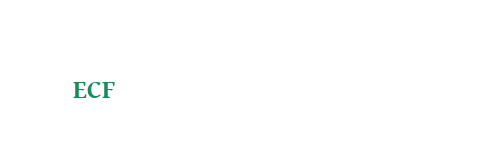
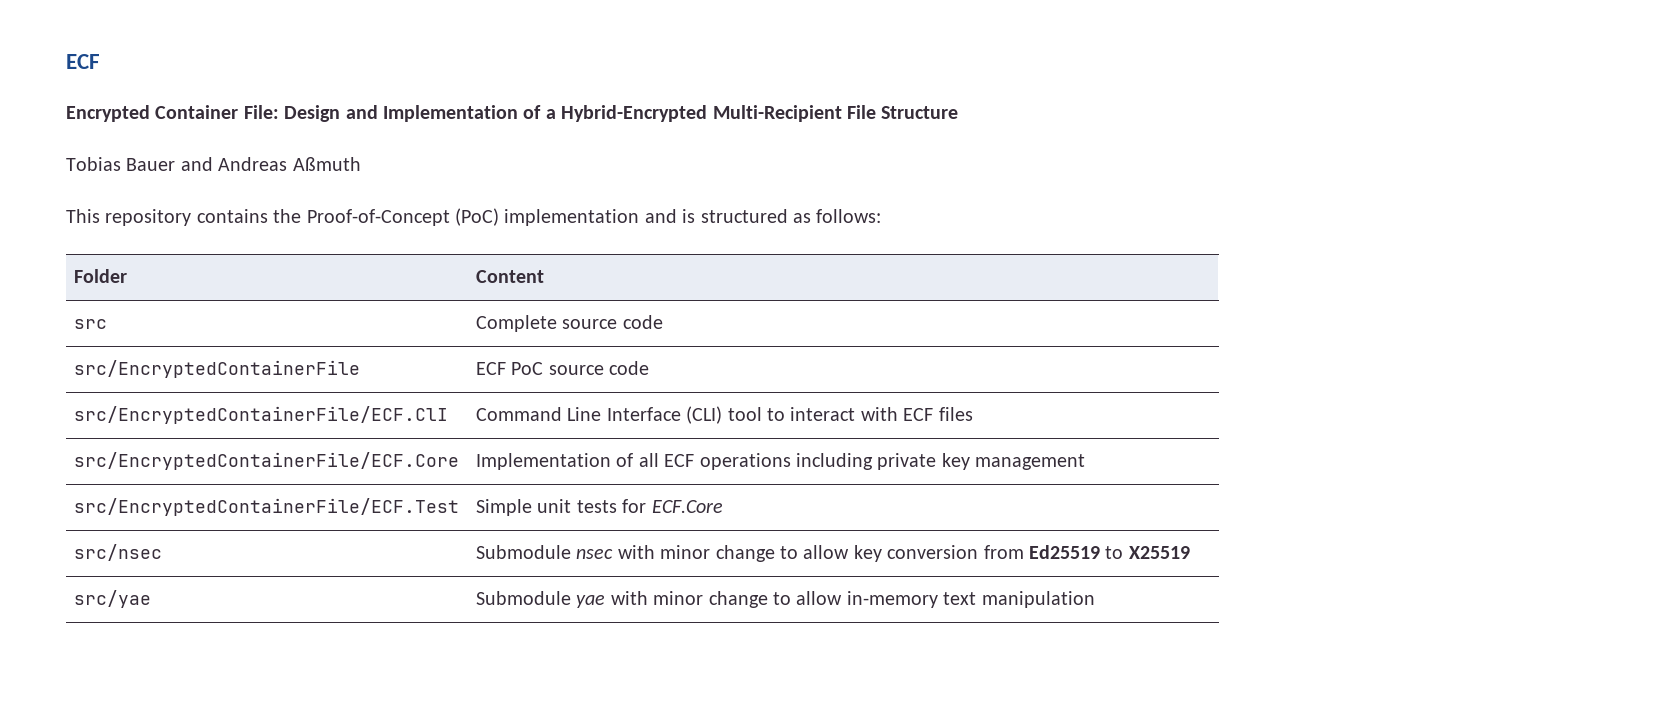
[73,81,115,98] ECF -> [66,54,100,69] [66,105,959,122] [66,157,361,171] [66,208,882,226] [74,269,128,283] [476,270,545,283] [74,319,108,329] [476,315,663,332] [74,360,361,378] [476,361,650,375] [74,406,449,424] [476,406,973,424] [74,452,460,470] [476,453,1086,470] [74,498,460,516] [476,499,723,516] [74,544,163,561] [476,545,1190,562] [74,590,152,608] [476,591,1095,608] ECF // Encrypted Container File: Design and Implementation of a Hybrid-Encrypted Multi-Recipient File Structure // Tobias Bauer and Andreas Aßmuth // This repository contains the Proof-of-Concept (PoC) implementation and is structured as follows: // Folder | Content // src | Complete source code // src/EncryptedContainerFile | ECF PoC source code // src/EncryptedContainerFile/ECF.ClI | Command Line Interface (CLI) tool to interact with ECF files // src/EncryptedContainerFile/ECF.Core | Implementation of all ECF operations including private key management // src/EncryptedContainerFile/ECF.Test | Simple unit tests for ECF.Core // src/nsec | Submodule nsec with minor change to allow key conversion from Ed25519 to X25519 // src/yae | Submodule yae with minor change to allow in-memory text manipulation

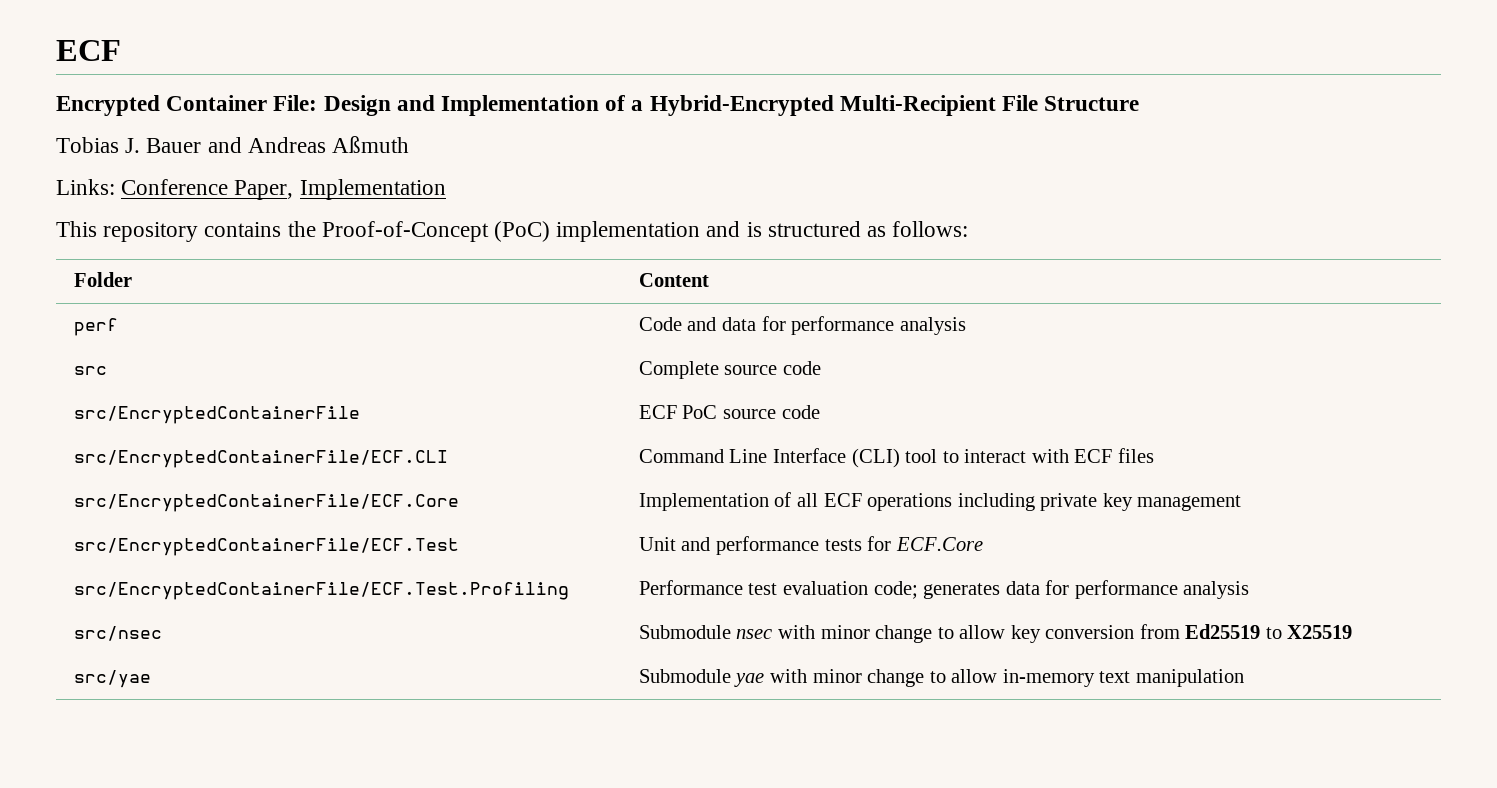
(121, 164) none -> [125,138,141,153] J.
(361, 164) none -> [56,179,446,200] // Links: Conference Paper, Implementation
(545, 276) none -> [73,318,118,336] [638,316,966,335] // perf | Code and data for performance analysis
[74,406,449,424] src/EncryptedContainerFile/ECF.ClI -> [73,450,448,468] src/EncryptedContainerFile/ECF.CLI
[476,499,572,516] Simple unit -> [638,536,820,555] Unit and performance
(723, 506) none -> [73,582,569,600] [638,580,1250,599] // src/EncryptedContainerFile/ECF.Test.Profiling | Performance test evaluation code; generates data for performance analysis

